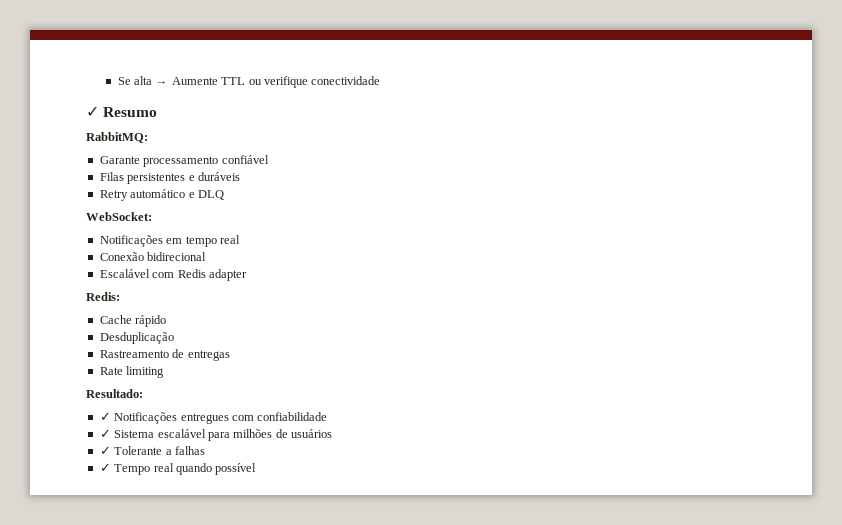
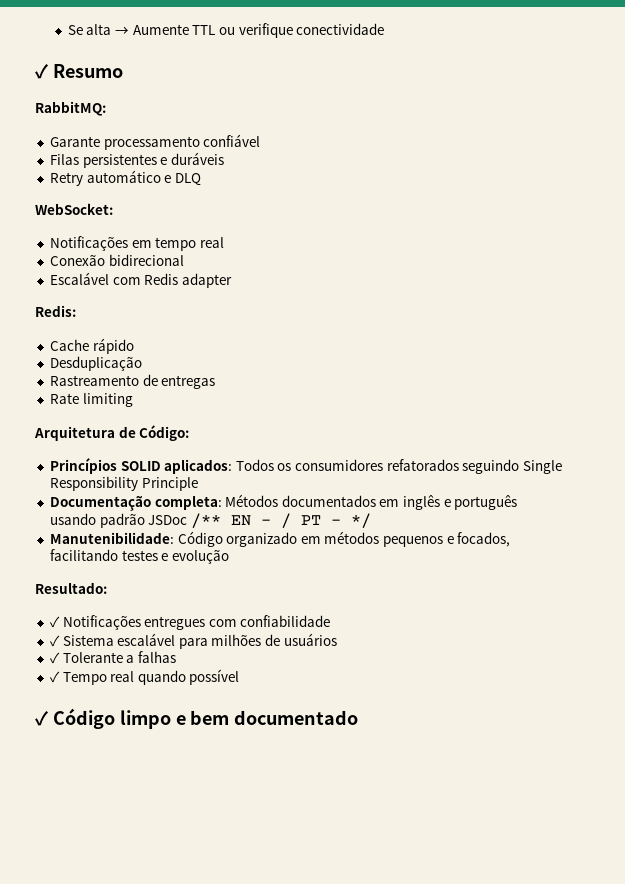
(165, 372) none -> [34,425,190,441] [49,458,563,474] [49,476,198,491] [49,494,518,511] [49,513,371,528] [49,531,511,547] [49,549,229,564] // Arquitetura de Código: // Princípios SOLID aplicados: Todos os consumidores refatorados seguindo Single Responsibility Principle // Documentação completa: Métodos documentados em inglês e português usando padrão JSDoc /** EN - / PT - */ // Manutenibilidade: Código organizado em métodos pequenos e focados, facilitando testes e evolução
(257, 469) none -> [35,708,359,729] // ✓ Código limpo e bem documentado

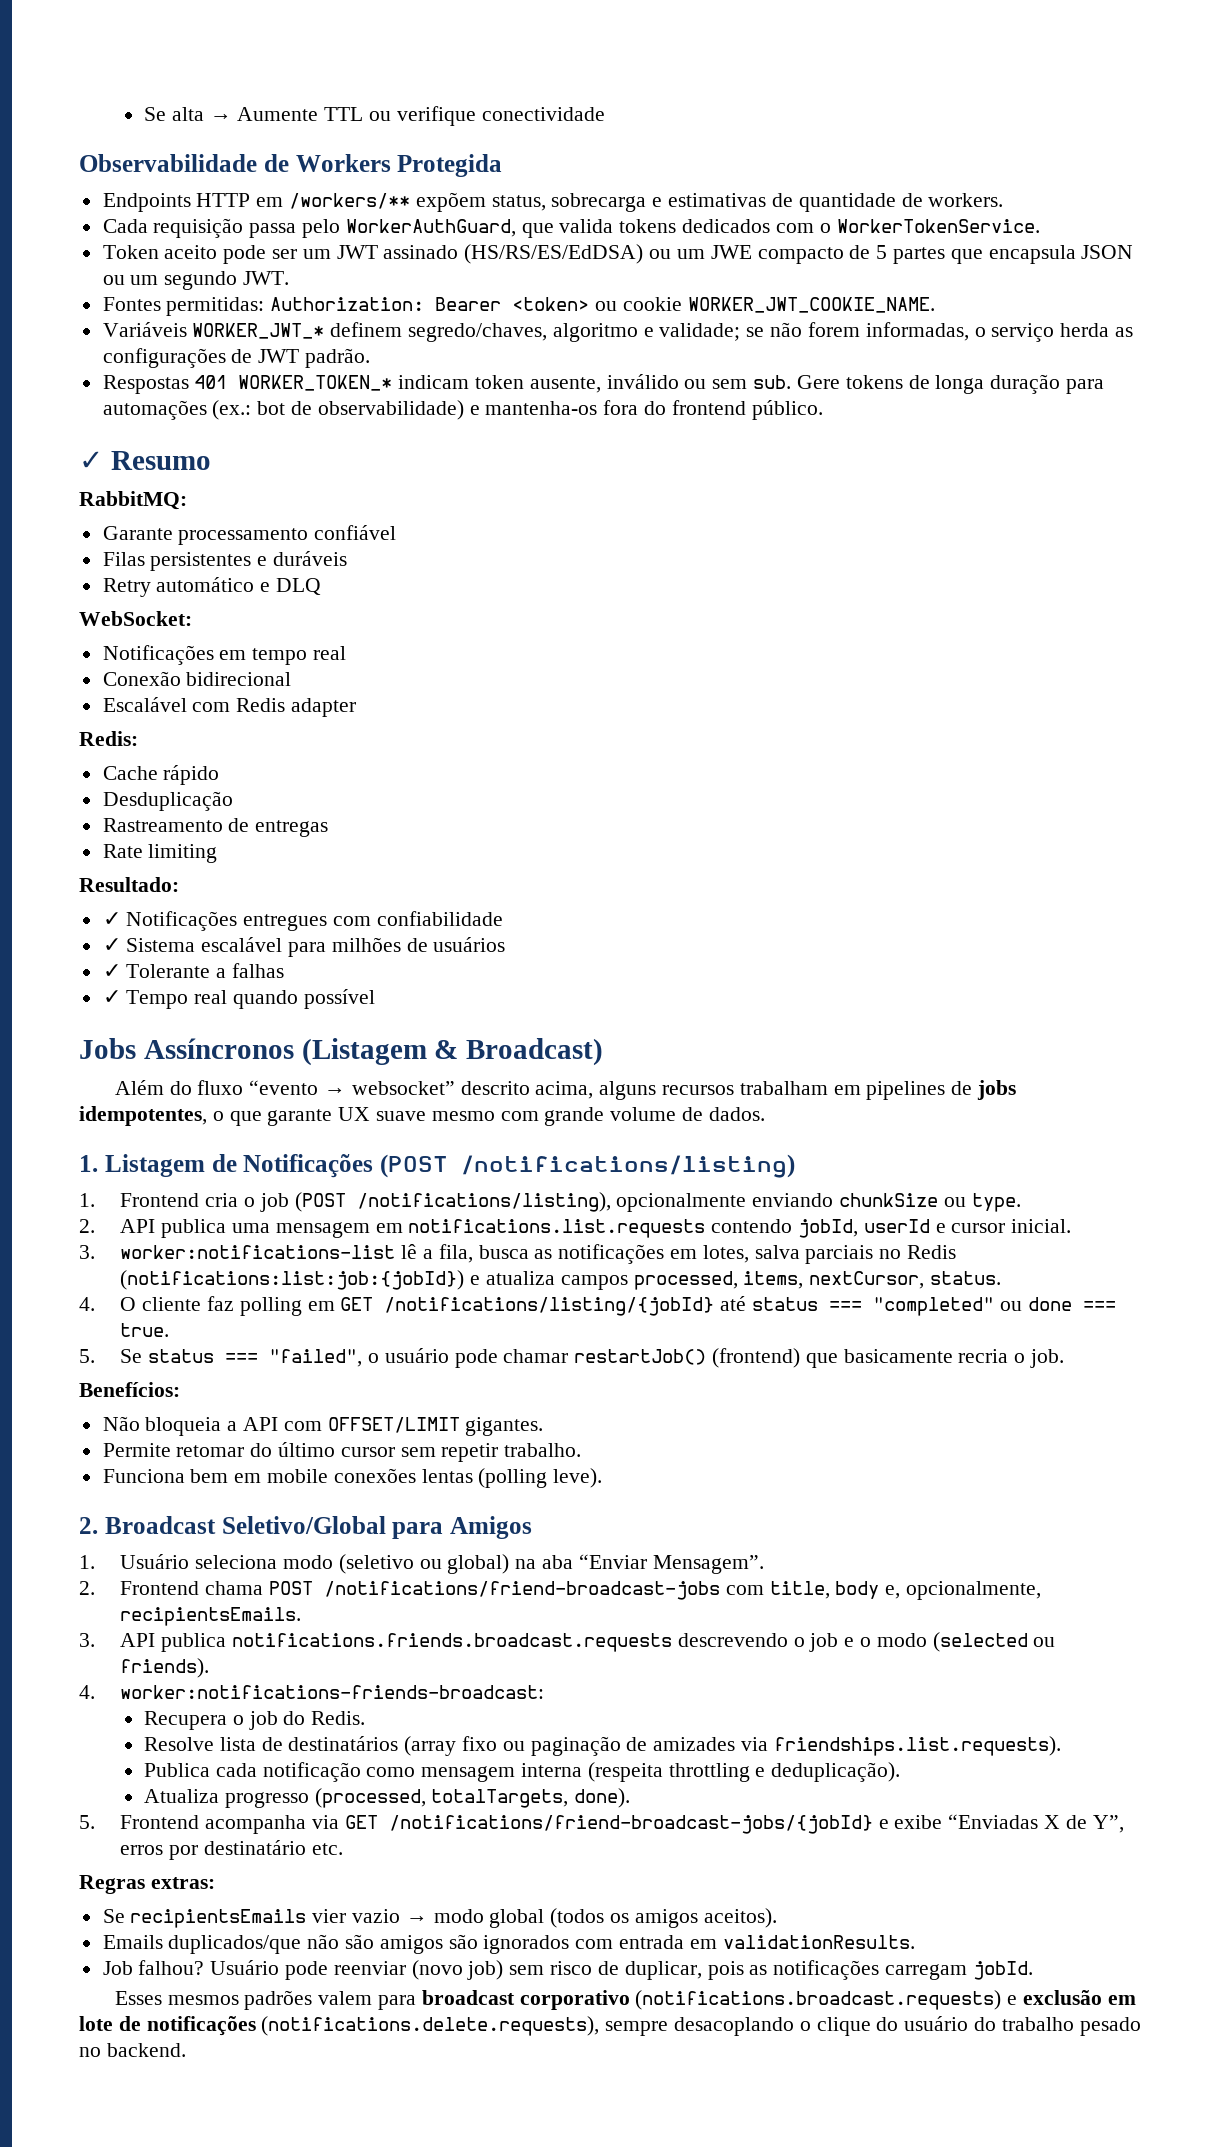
(385, 29) none -> [79,154,503,177] [102,192,1004,212] [102,218,1040,238] [102,244,1134,264] [102,271,290,290] [102,297,935,316] [102,322,1133,342] [102,348,371,368] [102,374,1104,394] [102,400,823,420] // Observabilidade de Workers Protegida // Endpoints HTTP em /workers/** expõem status, sobrecarga e estimativas de quantidade de workers. // Cada requisição passa pelo WorkerAuthGuard, que valida tokens dedicados com o WorkerTokenService. // Token aceito pode ser um JWT assinado (HS/RS/ES/EdDSA) ou um JWE compacto de 5 partes que encapsula JSON ou um segundo JWT. // Fontes permitidas: Authorization: Bearer <token> ou cookie WORKER_JWT_COOKIE_NAME. // Variáveis WORKER_JWT_* definem segredo/chaves, algoritmo e validade; se não forem informadas, o serviço herda as configurações de JWT padrão. // Respostas 401 WORKER_TOKEN_* indicam token ausente, inválido ou sem sub. Gere tokens de longa duração para automações (ex.: bot de observabilidade) e mantenha-os fora do frontend público.
[34,425,190,441] [49,458,563,474] [49,476,198,491] [49,494,518,511] [49,513,371,528] [49,531,511,547] [49,549,229,564] // Arquitetura de Código: // Princípios SOLID aplicados: Todos os consumidores refatorados seguindo Single Responsibility Principle // Documentação completa: Métodos documentados em inglês e português usando padrão JSDoc /** EN - / PT - */ // Manutenibilidade: Código organizado em métodos pequenos e focados, facilitando testes e evolução -> (218, 853) none
[35,708,359,729] ✓ Código limpo e bem documentado -> [79,1038,604,1066] [114,1080,1017,1100] [79,1106,765,1126] [79,1154,795,1178] [79,1192,1021,1212] [79,1219,1072,1238] [79,1244,957,1264] [120,1270,1002,1290] [79,1296,1116,1316] [120,1323,170,1337] [79,1348,1065,1368] [79,1382,180,1397] [102,1416,544,1436] [102,1442,582,1462] [102,1468,603,1488] [79,1516,532,1539] [79,1554,764,1574] [79,1581,1042,1600] [120,1607,302,1626] [79,1632,1056,1652] [120,1658,210,1678] [79,1685,545,1699] [144,1711,366,1730] [144,1736,1061,1756] [144,1762,901,1782] [144,1788,631,1808] [79,1814,1124,1834] [120,1840,343,1860] [79,1875,215,1894] [102,1908,777,1928] [102,1934,915,1954] [102,1960,1033,1980] [114,1990,1136,2010] [79,2016,1141,2036] [79,2043,186,2057] Jobs Assíncronos (Listagem & Broadcast) // Além do fluxo “evento → websocket” descrito acima, alguns recursos trabalham em pipelines de jobs idempotentes, o que garante UX suave mesmo com grande volume de dados. // 1. Listagem de Notificações (POST /notifications/listing) // 1. Frontend cria o job (POST /notifications/listing), opcionalmente enviando chunkSize ou type. // 2. API publica uma mensagem em notifications.list.requests contendo jobId, userId e cursor inicial. // 3. worker:notifications-list lê a fila, busca as notificações em lotes, salva parciais no Redis (notifications:list:job:{jobId}) e atualiza campos processed, items, nextCursor, status. // 4. O cliente faz polling em GET /notifications/listing/{jobId} até status === "completed" ou done === true. // 5. Se status === "failed", o usuário pode chamar restartJob() (frontend) que basicamente recria o job. // Benefícios: // Não bloqueia a API com OFFSET/LIMIT gigantes. // Permite retomar do último cursor sem repetir trabalho. // Funciona bem em mobile conexões lentas (polling leve). // 2. Broadcast Seletivo/Global para Amigos // 1. Usuário seleciona modo (seletivo ou global) na aba “Enviar Mensagem”. // 2. Frontend chama POST /notifications/friend-broadcast-jobs com title, body e, opcionalmente, recipientsEmails. // 3. API publica notifications.friends.broadcast.requests descrevendo o job e o modo (selected ou friends). // 4. worker:notifications-friends-broadcast: // Recupera o job do Redis. // Resolve lista de destinatários (array fixo ou paginação de amizades via friendships.list.requests). // Publica cada notificação como mensagem interna (respeita throttling e deduplicação). // Atualiza progresso (processed, totalTargets, done). // 5. Frontend acompanha via GET /notifications/friend-broadcast-jobs/{jobId} e exibe “Enviadas X de Y”, erros por destinatário etc. // Regras extras: // Se recipientsEmails vier vazio → modo global (todos os amigos aceitos). // Emails duplicados/que não são amigos são ignorados com entrada em validationResults. // Job falhou? Usuário pode reenviar (novo job) sem risco de duplicar, pois as notificações carregam jobId. // Esses mesmos padrões valem para broadcast corporativo (notifications.broadcast.requests) e exclusão em lote de notificações (notifications.delete.requests), sempre desacoplando o clique do usuário do trabalho pesado no backend.

